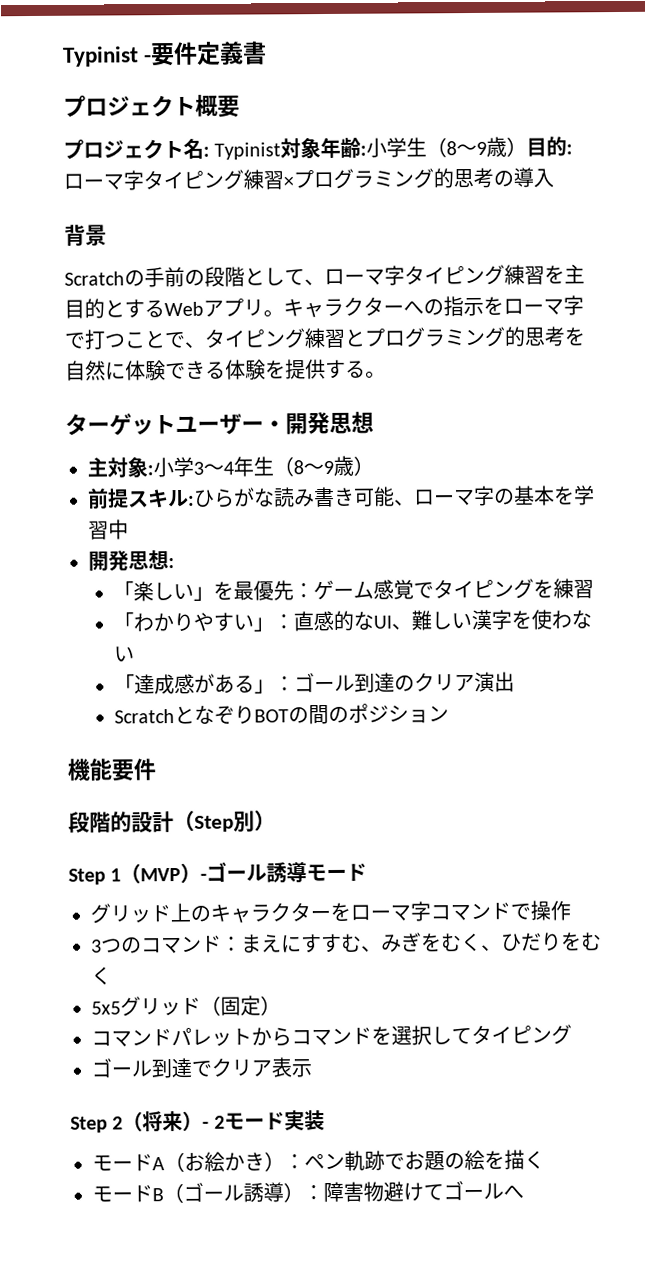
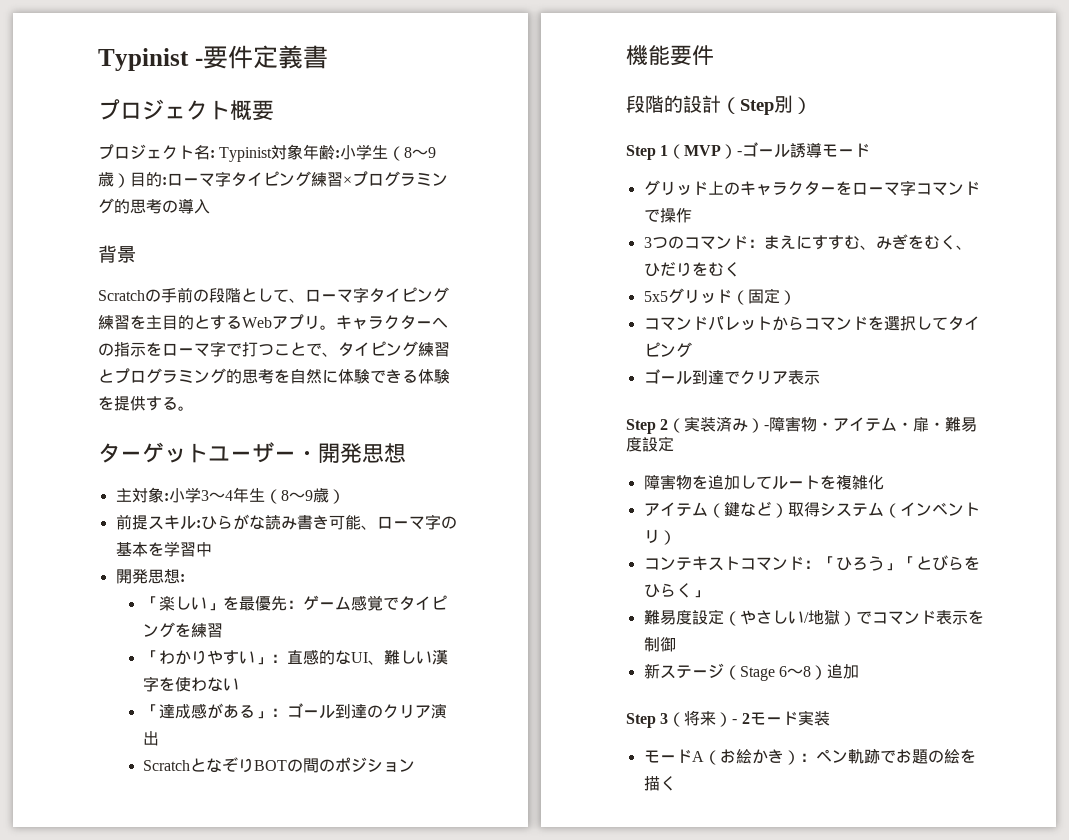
(144, 1121) none -> [684,416,978,433] [626,436,674,452] [643,474,884,490] [643,501,980,518] [643,529,676,545] [643,555,980,571] [643,583,708,598] [643,609,984,626] [643,637,676,652] [643,663,859,681] [626,712,685,728] 実装済み）-障害物・アイテム・扉・難易度設定 // 障害物を追加してルートを複雑化 // アイテム（鍵など）取得システム（インベントリ） // コンテキストコマンド：「ひろう」「とびらをひらく」 // 難易度設定（やさしい/地獄）でコマンド表示を制御 // 新ステージ（Stage 6〜8）追加 // Step 3（
[92,1181,524,1204] // モードB（ゴール誘導）：障害物避けてゴールへ -> (676, 783) none

